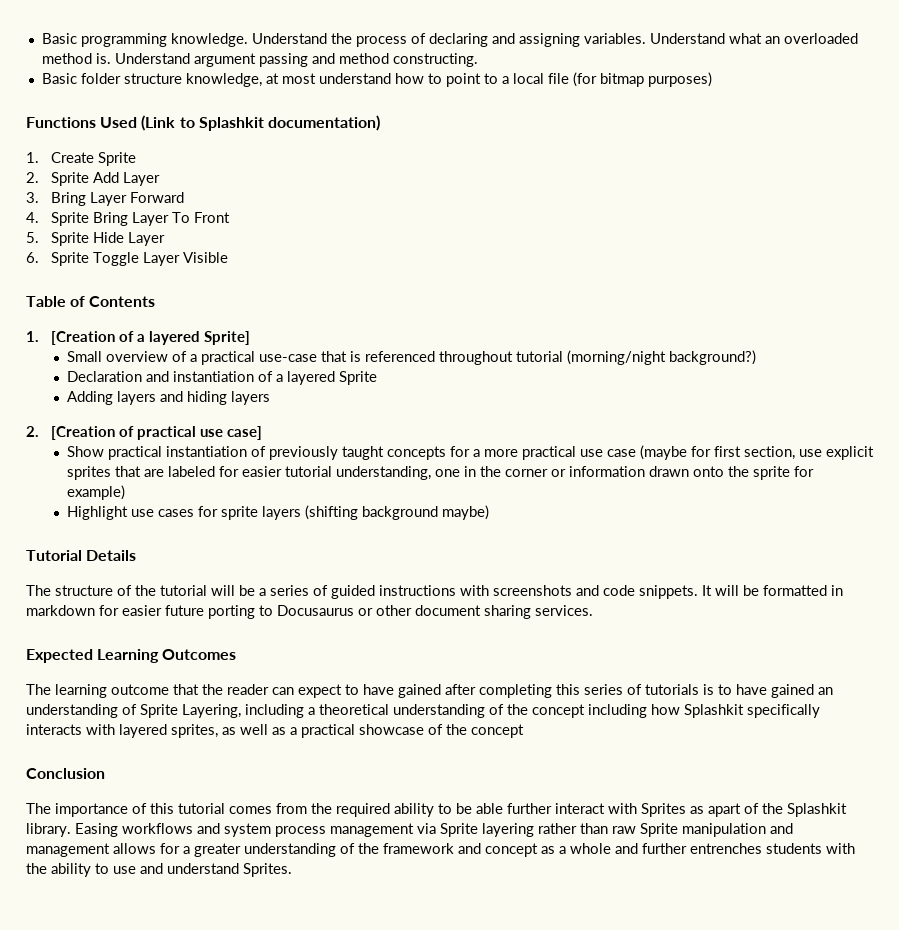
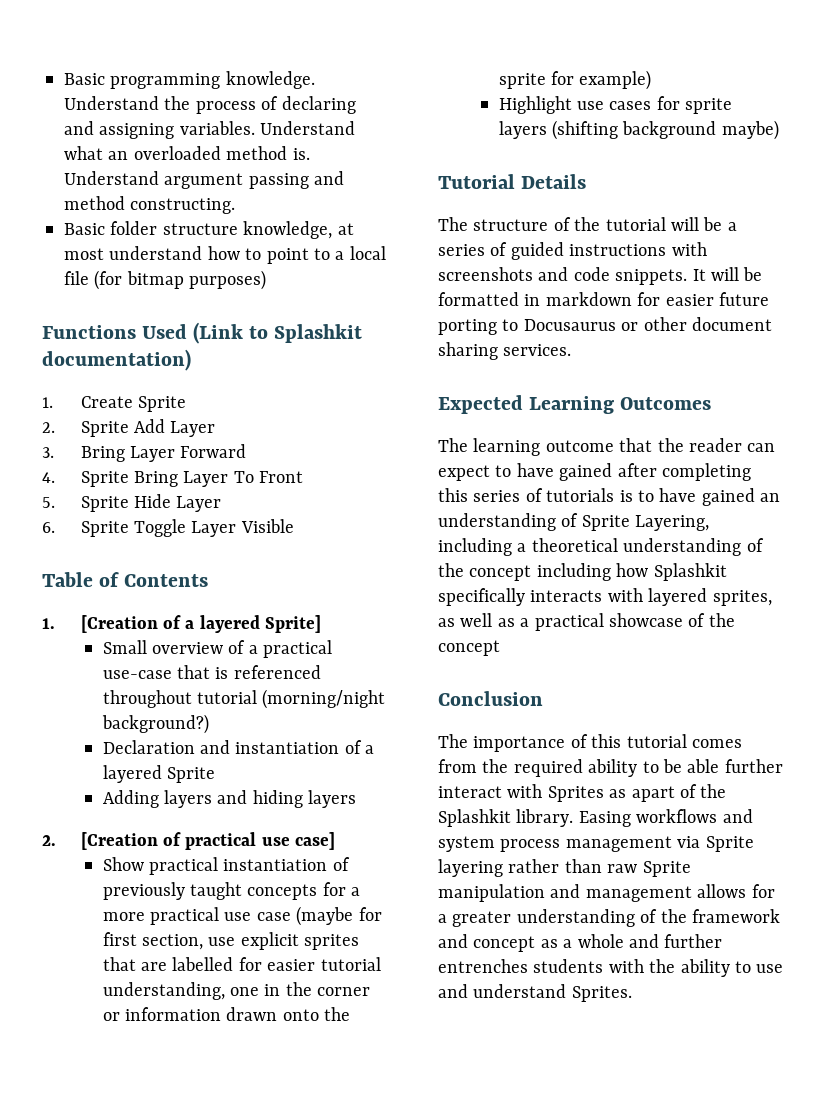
[167,466,215,477] labeled -> [172,957,234,971] labelled

